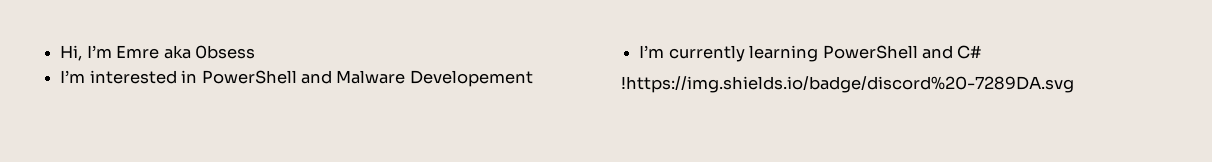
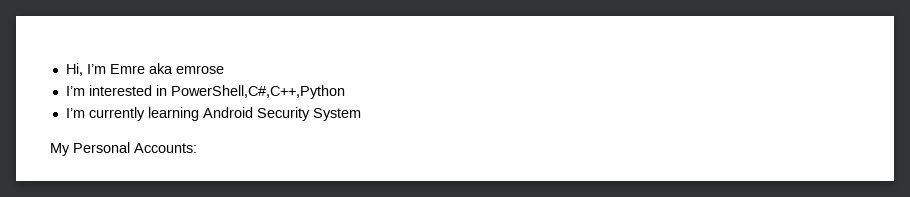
[194,45,255,59] 0bsess -> [175,65,224,74] emrose
[201,70,533,87] PowerShell and Malware Developement -> [170,85,345,99] PowerShell,C#,C++,Python
[822,45,982,59] [621,76,1074,93] PowerShell and C# // !https://img.shields.io/badge/discord%20-7289DA.svg -> [202,107,361,121] [50,142,197,156] Android Security System // My Personal Accounts:

